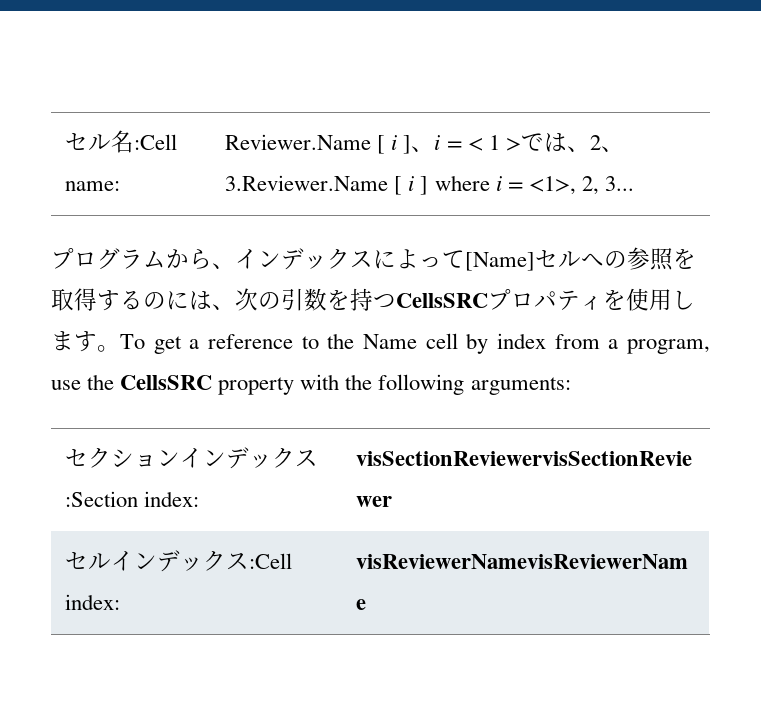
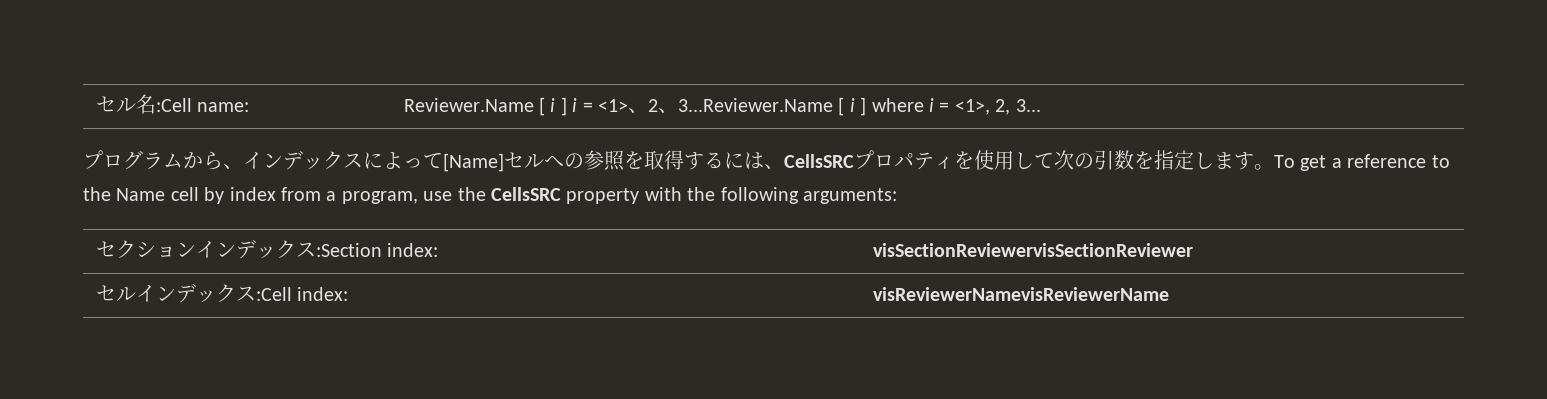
[411,133,567,152] 、i = < 1 >では -> [572,98,628,112] i = <1>
[225,175,389,191] 3.Reviewer.Name -> [677,98,833,112] 3...Reviewer.Name
[143,288,396,311] のには、次の引数を持つ -> [724,152,784,169] には、
(695, 300) none -> [1034,150,1214,170] て次の引数を指定し

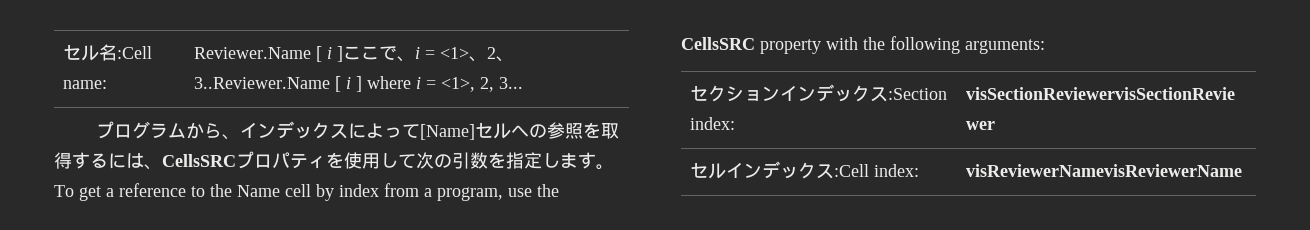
(567, 106) none -> [342,46,415,62] ここで、
[677,98,833,112] 3...Reviewer.Name -> [193,77,330,89] 3..Reviewer.Name

